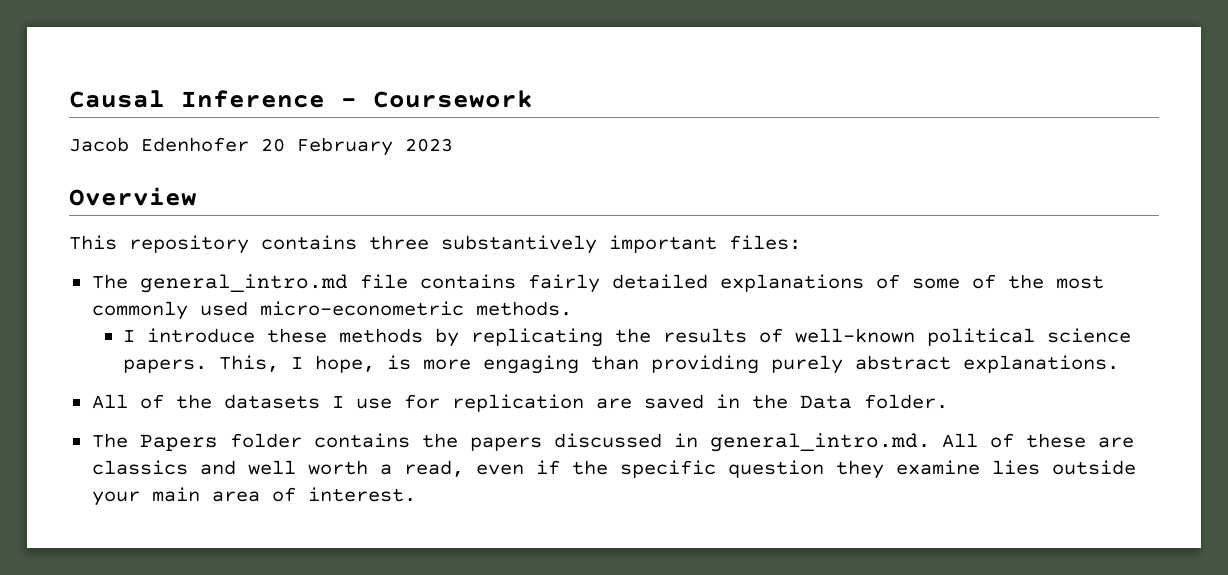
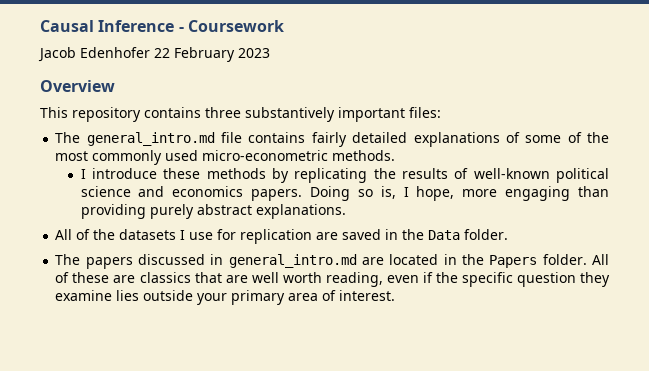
[261,138,285,152] 20 -> [154,48,170,58] 22
[123,355,280,373] papers. This, -> [138,186,396,201] and economics papers. Doing so is,
[387,355,412,370] is -> (455, 193) none
[139,433,930,452] Papers folder contains the papers discussed in general_intro.md. -> [85,254,587,269] papers discussed in general_intro.md are located in the Papers folder.
[199,460,464,477] and well worth a read, -> [194,272,383,287] that are well worth reading,
[151,487,200,502] main -> [231,290,286,305] primary

